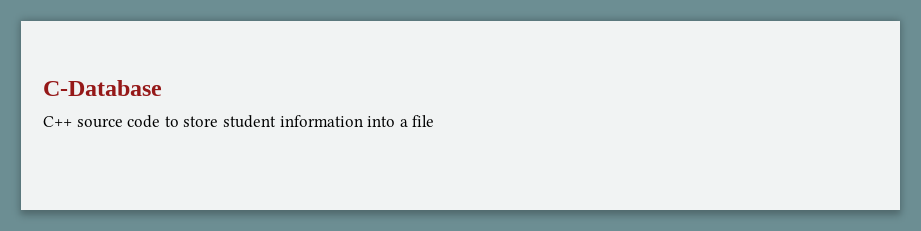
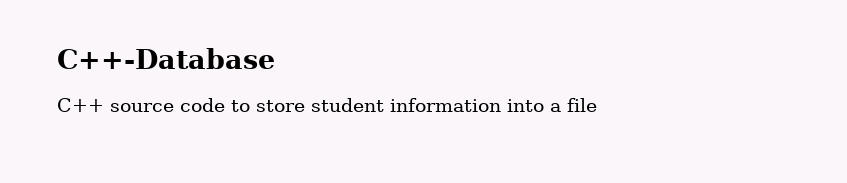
[43,80,162,96] C-Database -> [57,48,275,69] C++-Database

